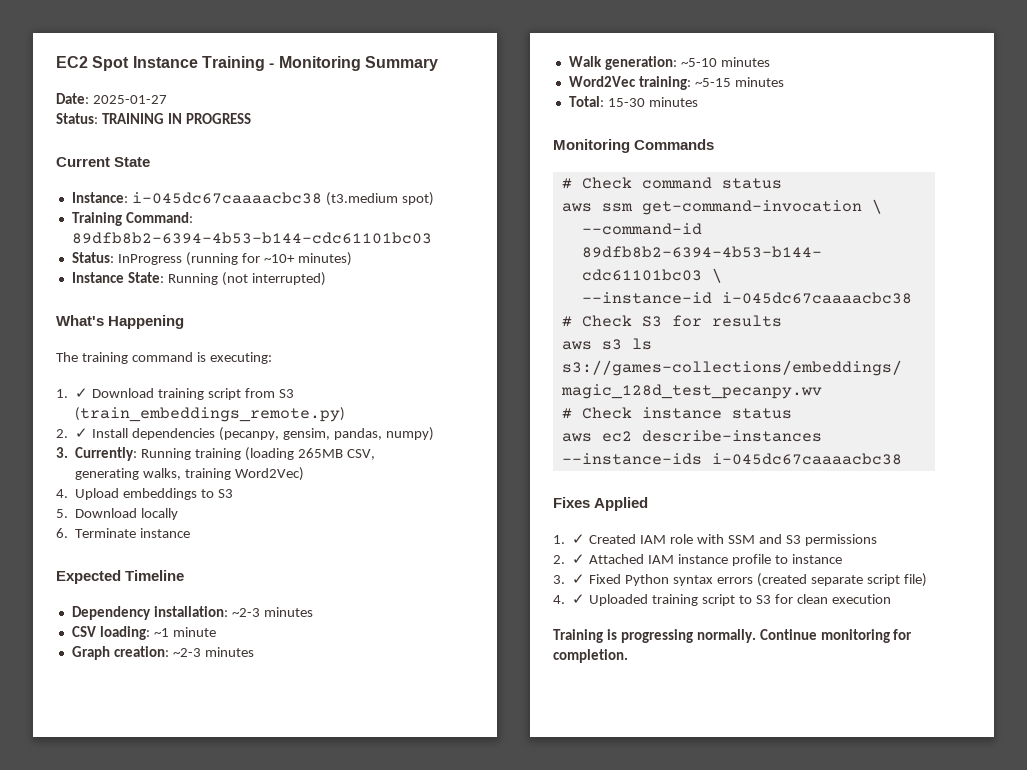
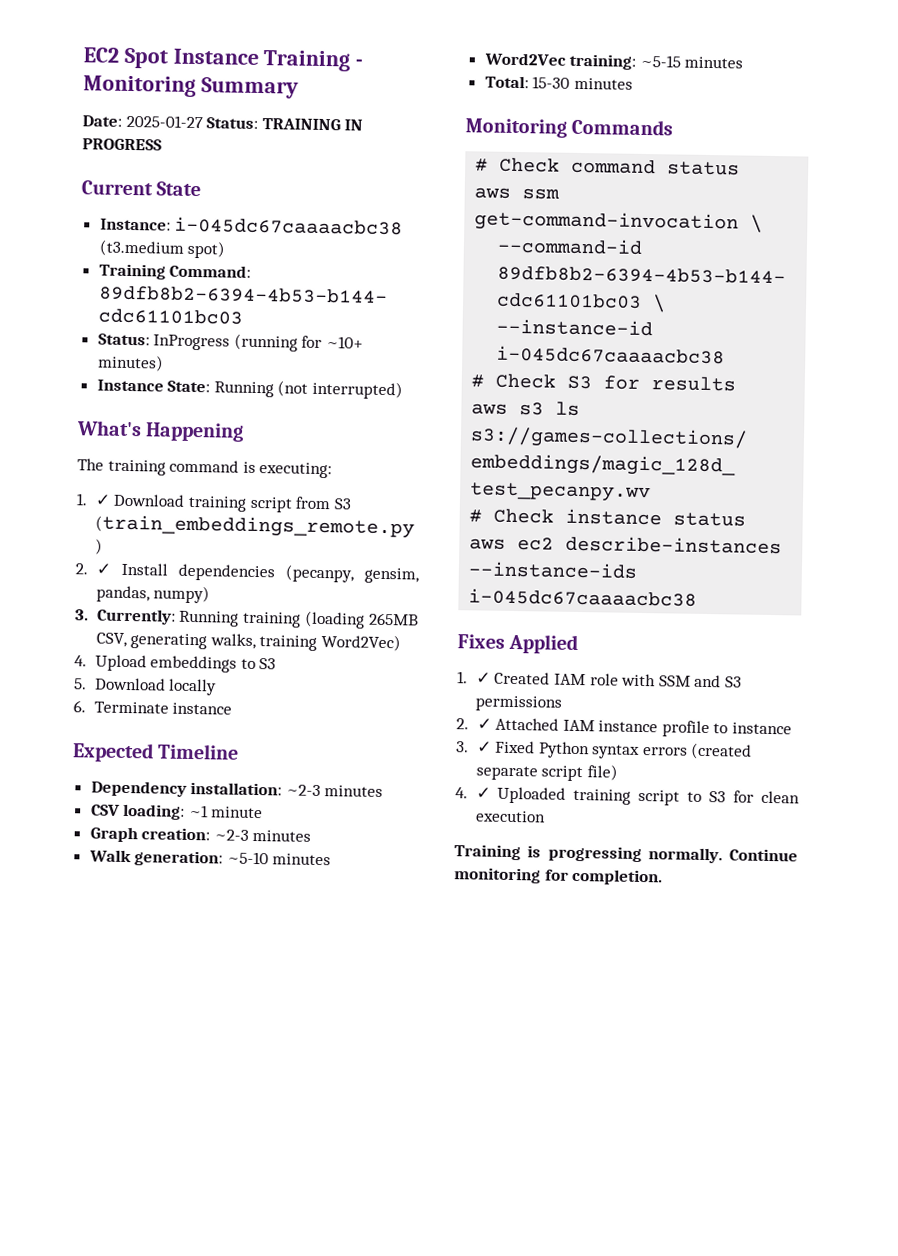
(167, 99) // -> (203, 121) none

